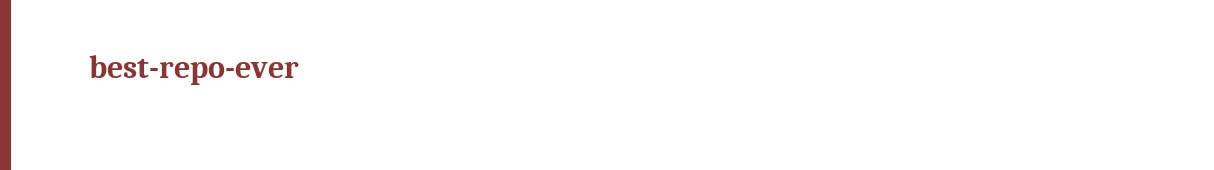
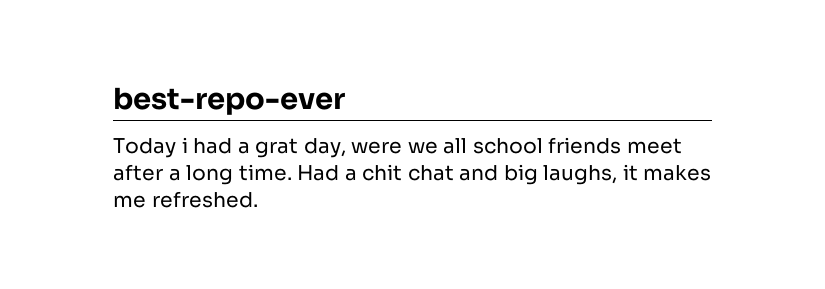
(299, 70) none -> [113,137,682,158] [113,164,712,185] [113,191,258,208] // Today i had a grat day, were we all school friends meet after a long time. Had a chit chat and big laughs, it makes me refreshed.

